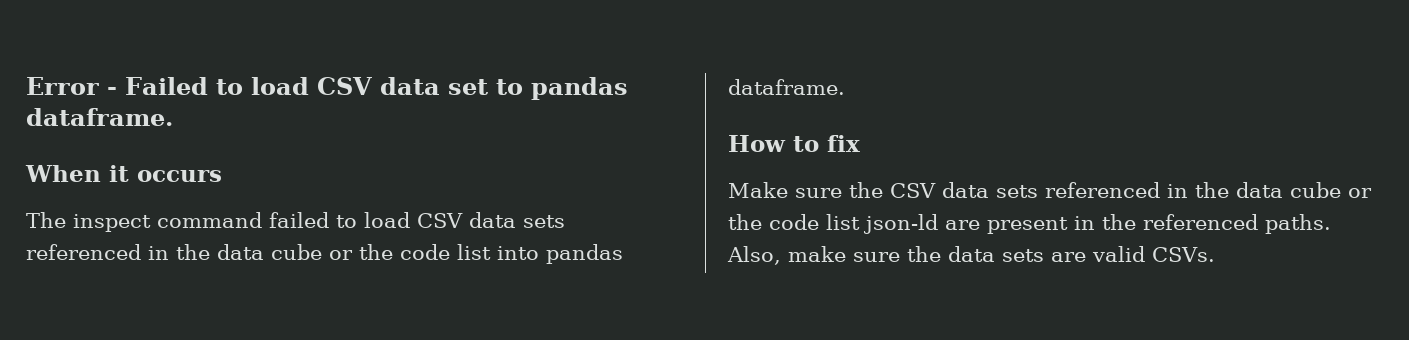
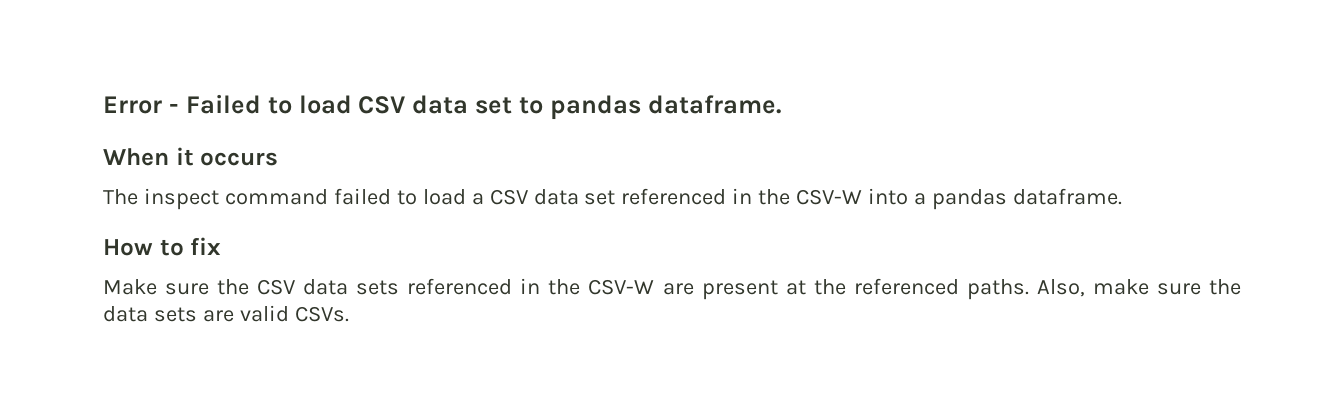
[417,212,565,228] [26,244,539,260] CSV data sets referenced in the data cube or the code list into -> [471,188,927,205] a CSV data set referenced in the CSV-W into a
[1236,182,1372,198] [728,214,938,234] data cube or the code list json-ld -> [588,279,655,295] CSV-W
[1074,216,1095,230] in -> [785,280,806,295] at

